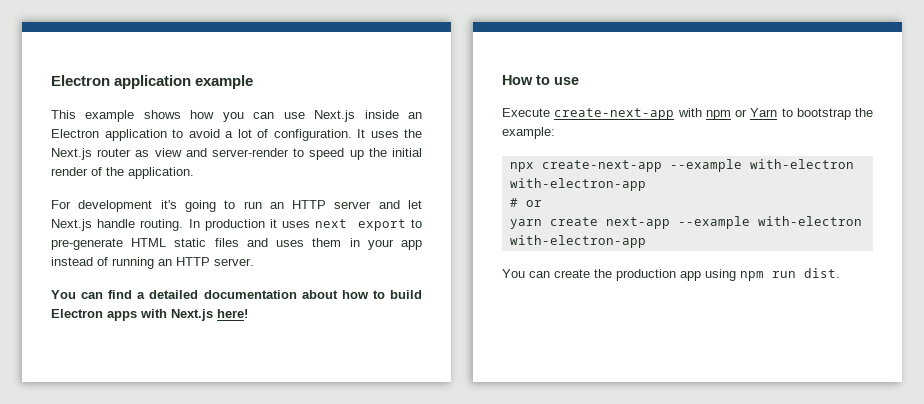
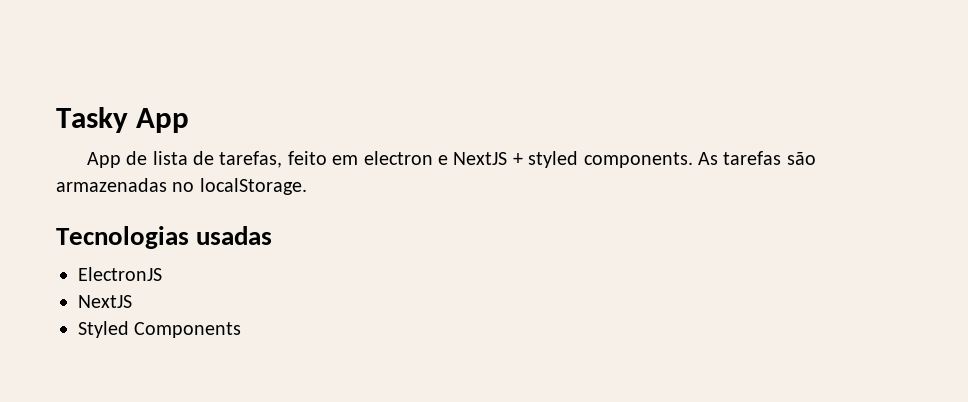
[51,75,254,89] [51,110,423,122] [51,129,422,141] [51,148,422,160] [51,167,194,179] [51,200,423,212] [51,219,422,231] [51,238,423,250] [51,257,254,269] [51,290,422,299] [51,309,248,321] [502,75,579,85] [502,108,873,120] [502,127,555,139] [509,159,854,172] [509,178,646,191] [509,198,542,207] [509,216,862,229] [509,235,646,248] [502,268,840,281] Electron application example // This example shows how you can use Next.js inside an Electron application to avoid a lot of configuration. It uses the Next.js router as view and server-render to speed up the initial render of the application. // For development it's going to run an HTTP server and let Next.js handle routing. In production it uses next export to pre-generate HTML static files and uses them in your app instead of running an HTTP server. // You can find a detailed documentation about how to build Electron apps with Next.js here! // How to use // Execute create-next-app with npm or Yarn to bootstrap the example: // npx create-next-app --example with-electron with-electron-app // # or // yarn create next-app --example with-electron with-electron-app // You can create the production app using npm run dist. -> [56,107,190,133] [86,151,816,168] [56,178,307,195] [56,226,273,249] [78,267,162,281] [78,295,132,308] [78,321,242,338] Tasky App // App de lista de tarefas, feito em electron e NextJS + styled components. As tarefas são armazenadas no localStorage. // Tecnologias usadas // ElectronJS // NextJS // Styled Components

